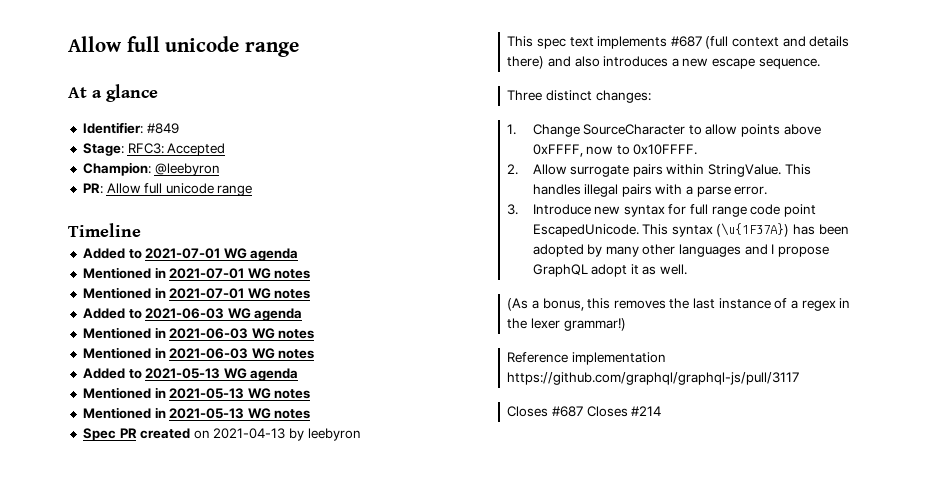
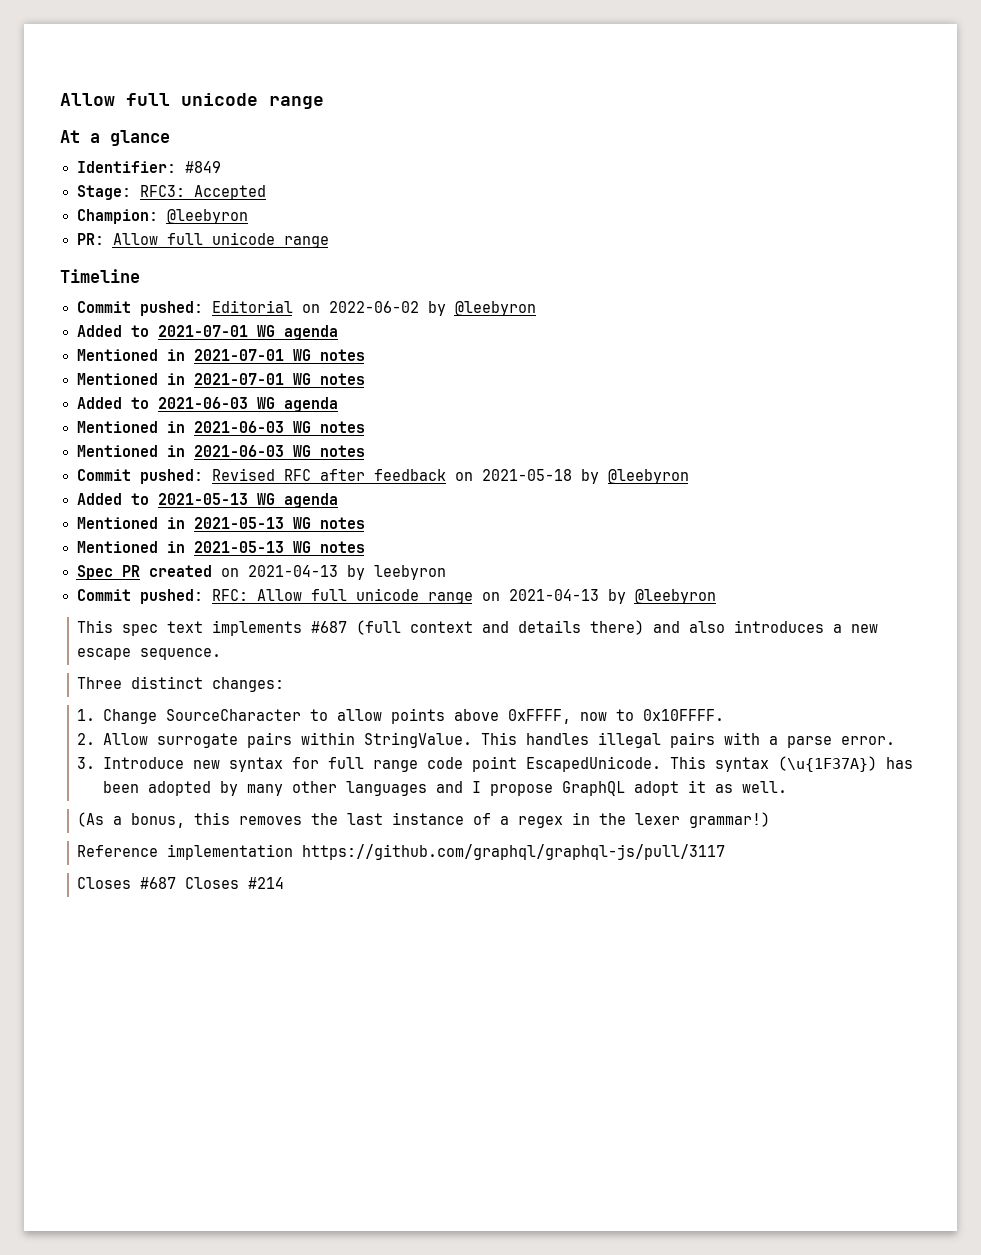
(141, 230) none -> [76,300,536,316] // Commit pushed: Editorial on 2022-06-02 by @leebyron
(315, 354) none -> [76,468,689,484] // Commit pushed: Revised RFC after feedback on 2021-05-18 by @leebyron
(361, 434) none -> [76,588,716,604] // Commit pushed: RFC: Allow full unicode range on 2021-04-13 by @leebyron

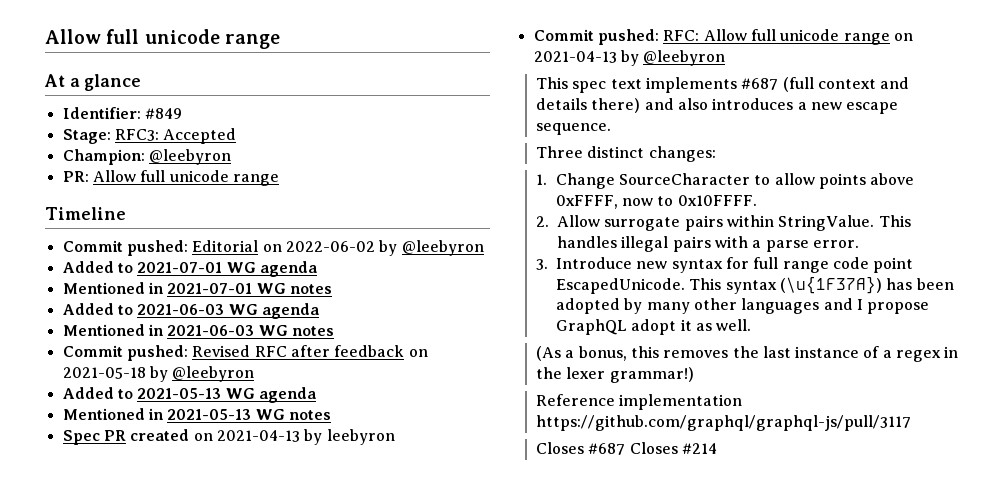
[76,373,365,385] // Mentioned in 2021-07-01 WG notes -> (332, 289) none
[76,445,365,457] // Mentioned in 2021-06-03 WG notes -> (334, 331) none
[76,541,365,553] // Mentioned in 2021-05-13 WG notes -> (331, 415) none

